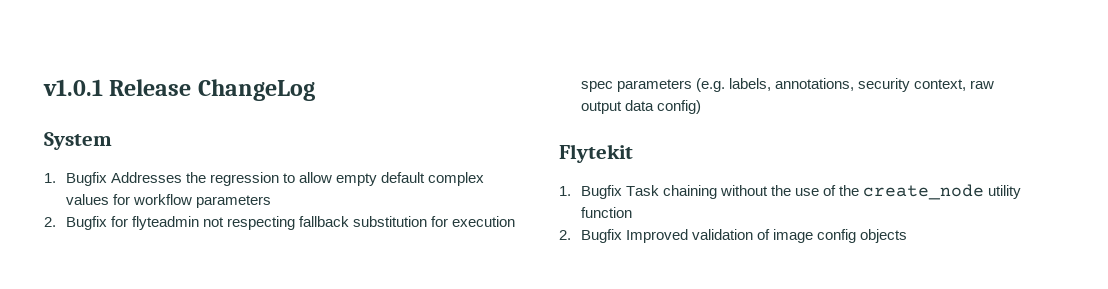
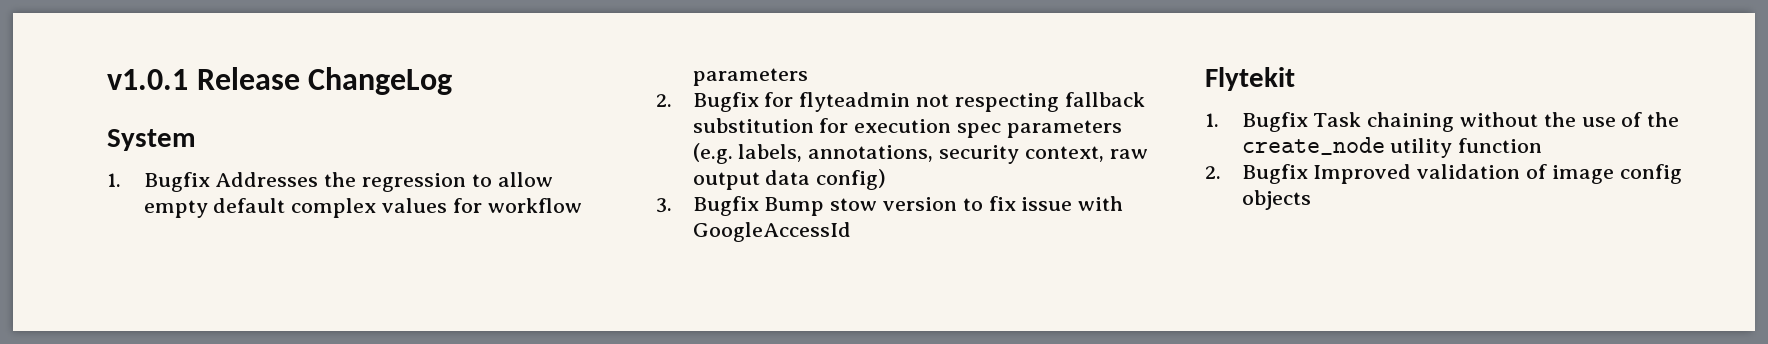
(701, 107) none -> [656,196,1124,216] [692,222,851,242] // 3. Bugfix Bump stow version to fix issue with GoogleAccessId

